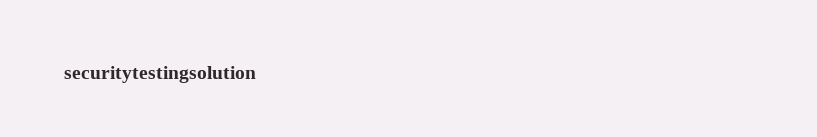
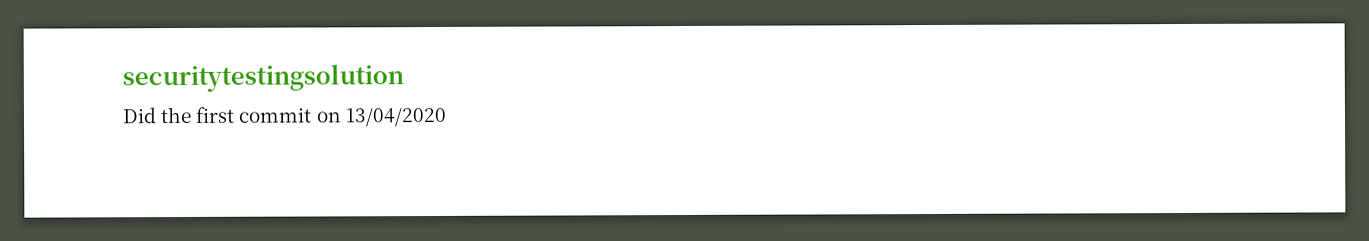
(256, 74) none -> [122,106,447,127] // Did the first commit on 13/04/2020

